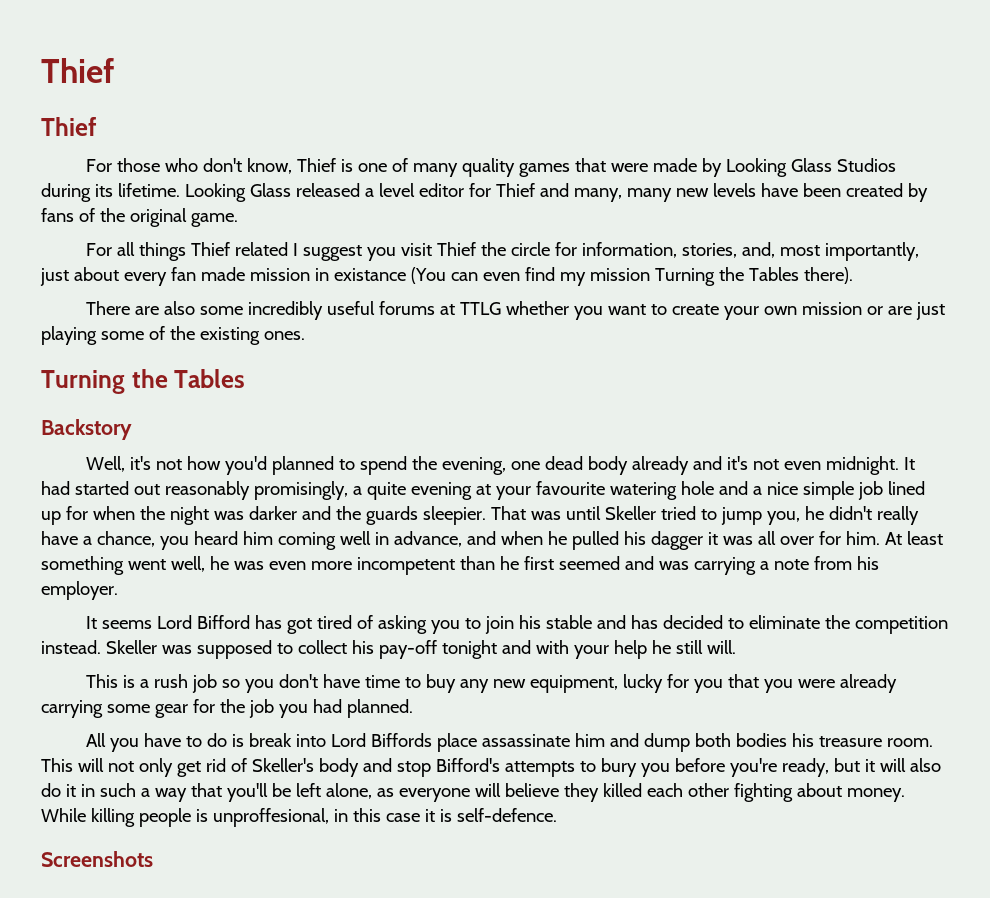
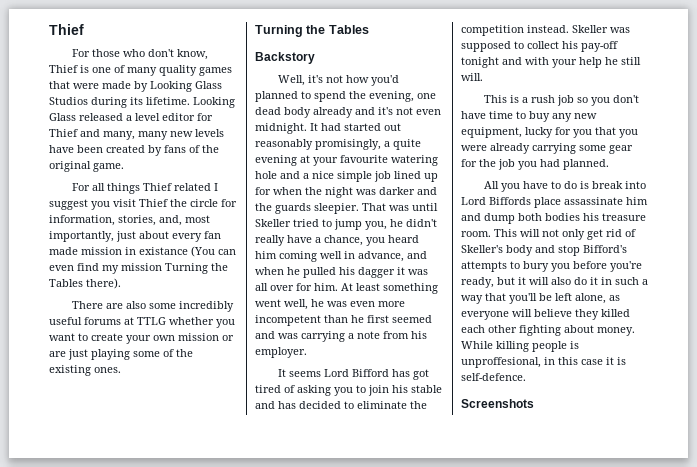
[41,58,114,83] [41,117,97,136] Thief // Thief -> [49,24,84,35] Thief

